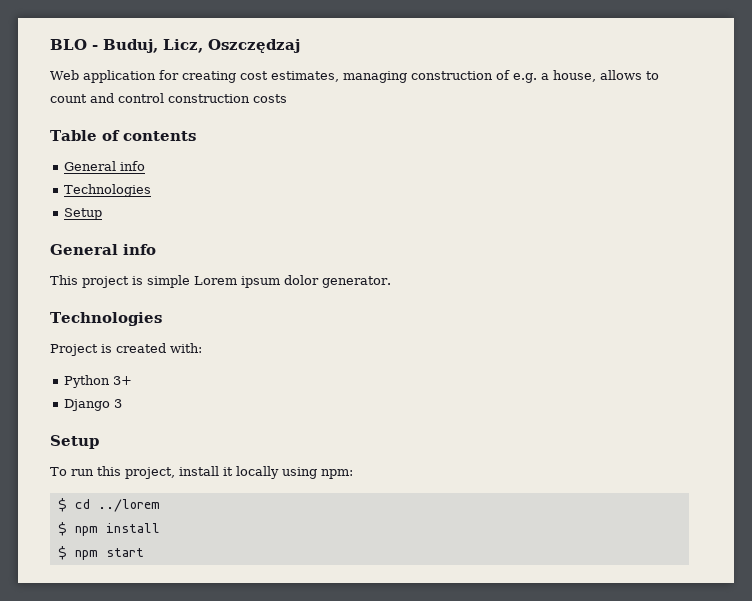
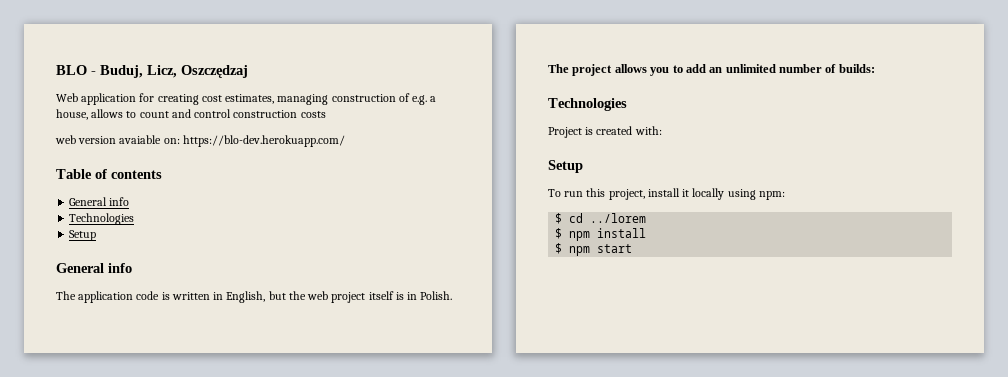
(287, 98) none -> [55,135,345,147] // web version avaiable on: https://blo-dev.herokuapp.com/
[50,275,391,288] This project is simple Lorem ipsum dolor generator. -> [56,291,453,303] [548,64,875,76] The application code is written in English, but the web project itself is in Polish. // The project allows you to add an unlimited number of builds:
[64,375,133,388] [64,399,123,411] // Python 3+ // Django 3 -> (662, 130) none

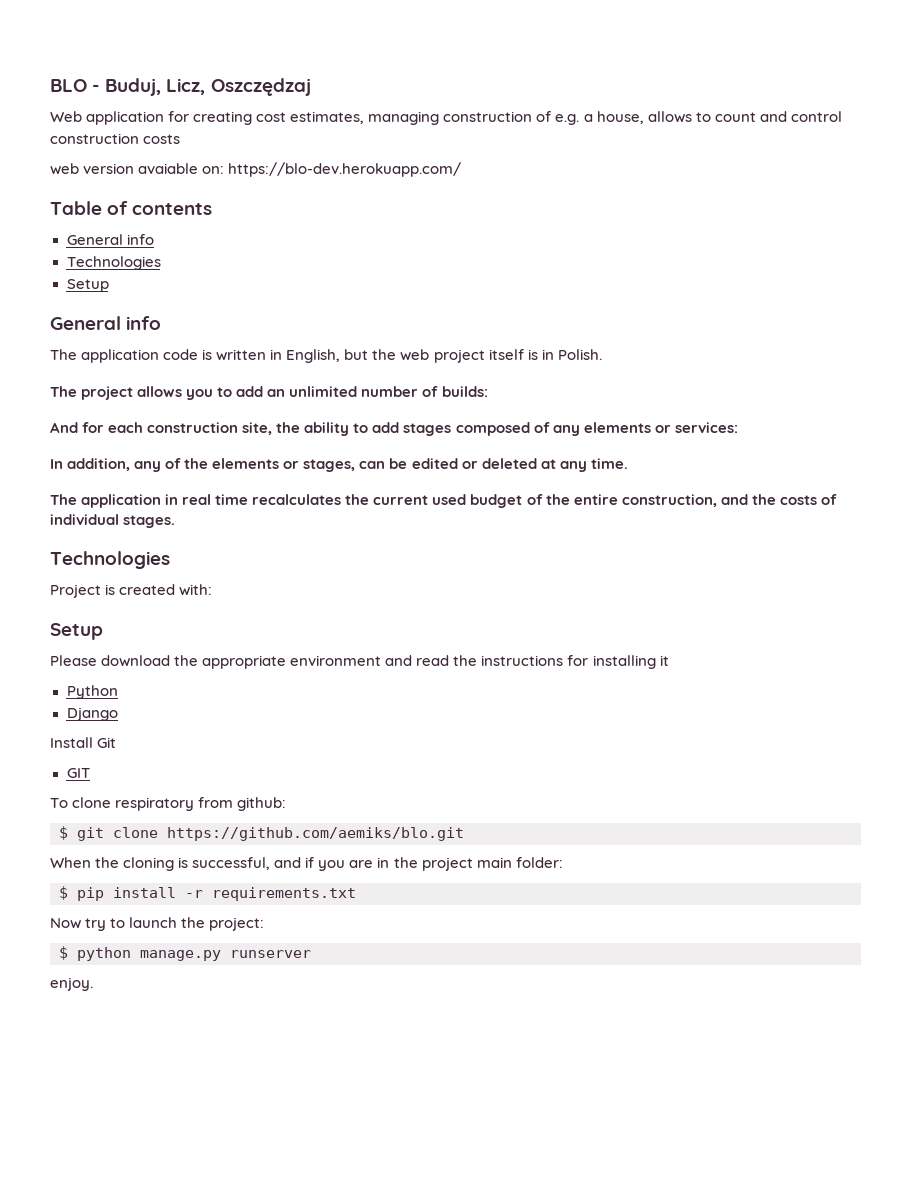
(875, 68) none -> [50,422,738,436] [50,458,628,472] [50,494,837,508] [50,514,176,528] // And for each construction site, the ability to add stages composed of any elements or services: // In addition, any of the elements or stages, can be edited or deleted at any time. // The application in real time recalculates the current used budget of the entire construction, and the costs of individual stages.
[548,188,785,200] [555,213,647,224] [555,228,647,241] [555,243,633,256] To run this project, install it locally using npm: // $ cd ../lorem // $ npm install // $ npm start -> [50,655,669,669] [66,685,118,699] [66,707,118,721] [50,737,117,748] [66,768,90,778] [50,797,287,811] [59,826,464,841] [50,857,563,871] [59,886,356,901] [50,917,265,931] [59,946,311,961] [50,977,93,991] Please download the appropriate environment and read the instructions for installing it // Python // Django // Install Git // GIT // To clone respiratory from github: // $ git clone https://github.com/aemiks/blo.git // When the cloning is successful, and if you are in the project main folder: // $ pip install -r requirements.txt // Now try to launch the project: // $ python manage.py runserver // enjoy.

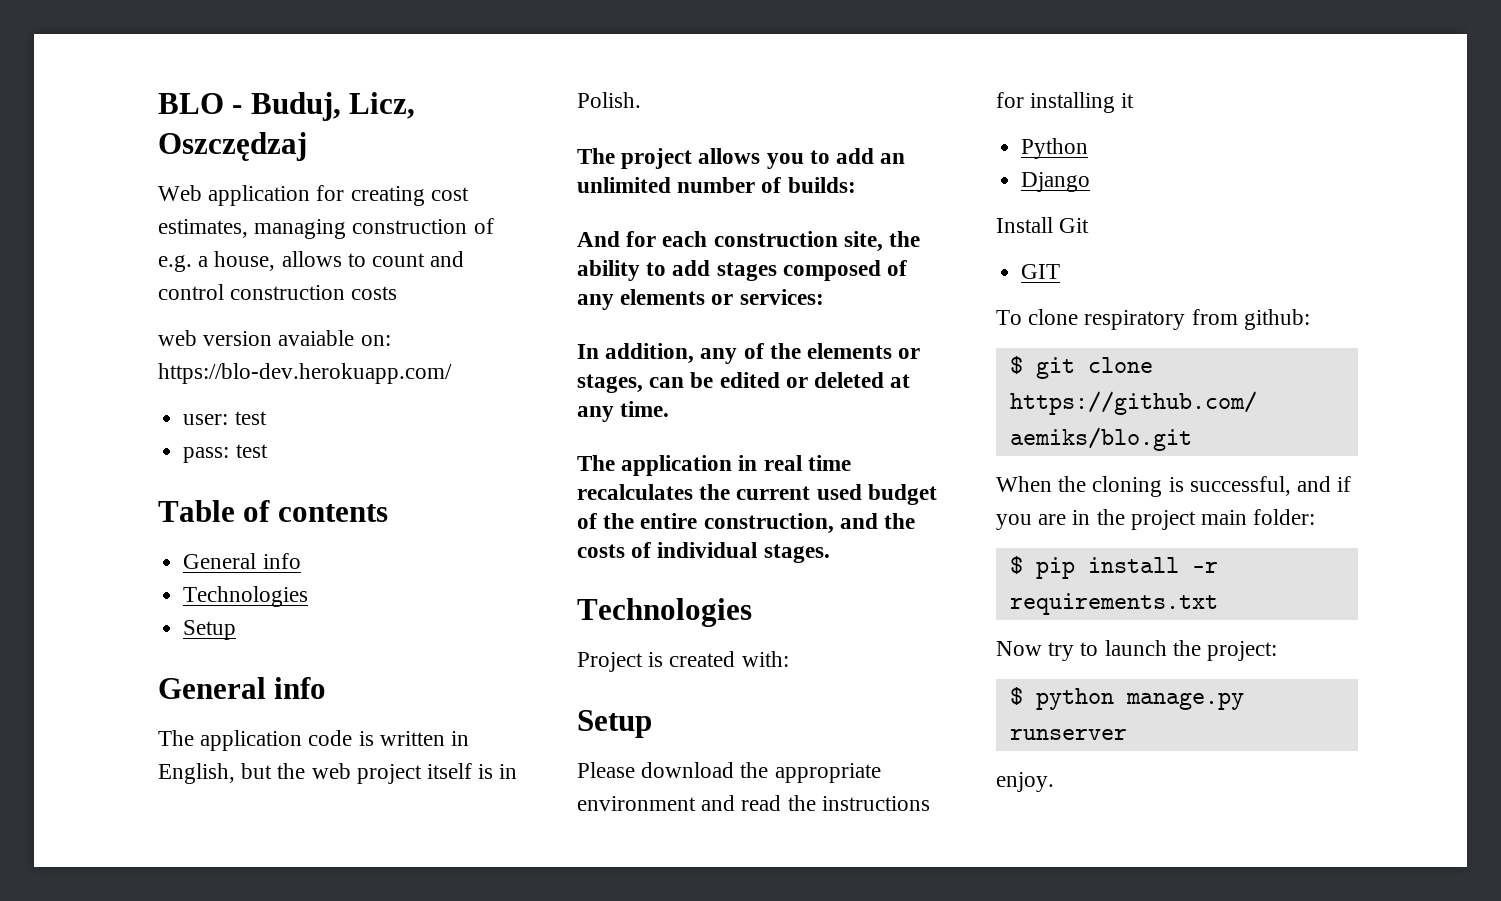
(462, 169) none -> [183,411,267,425] [183,444,268,463] // user: test // pass: test

